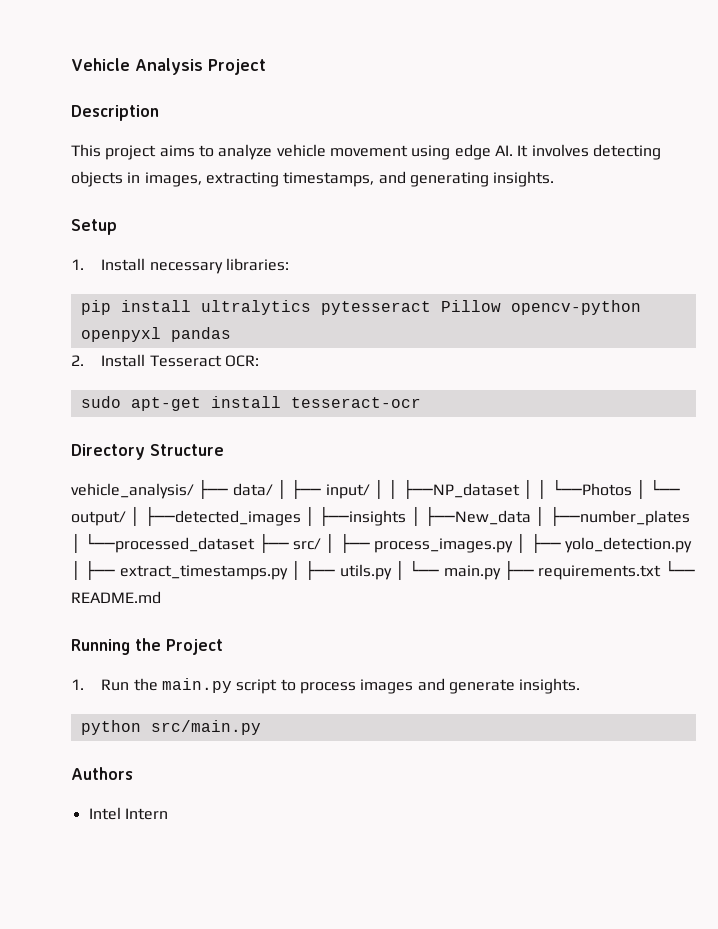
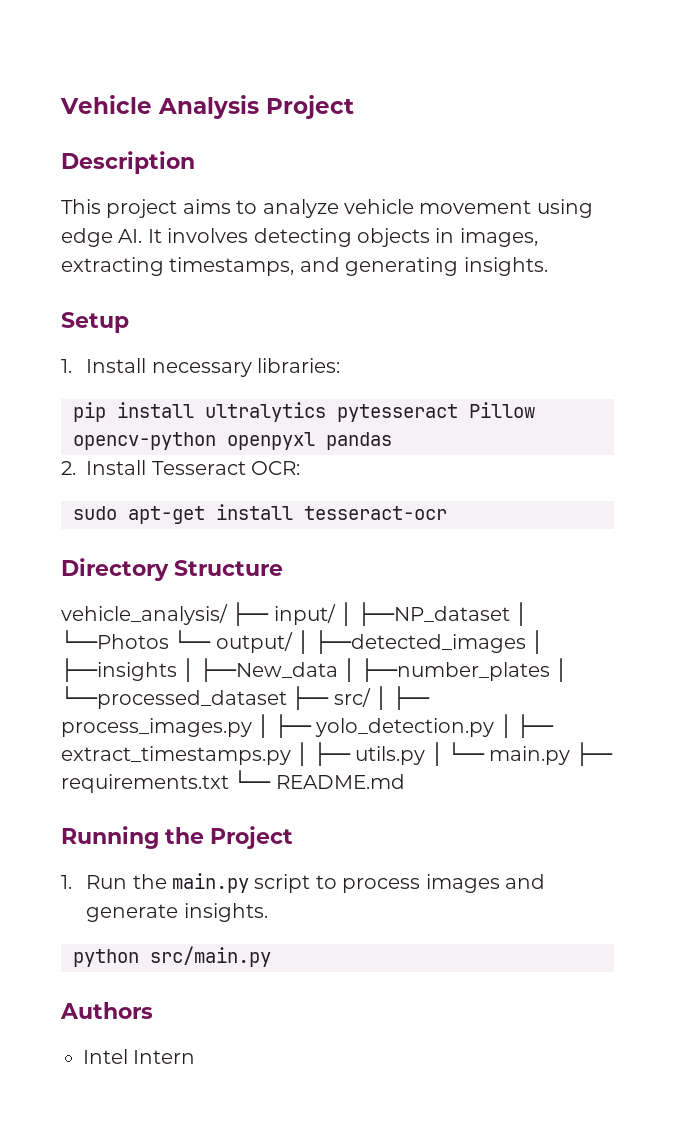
[232,479,322,499] data/ │ ├── -> (270, 614) none
[388,479,399,499] │ -> (353, 614) none
[537,479,646,499] │ └──Photos │ -> [61,630,169,649] └──Photos

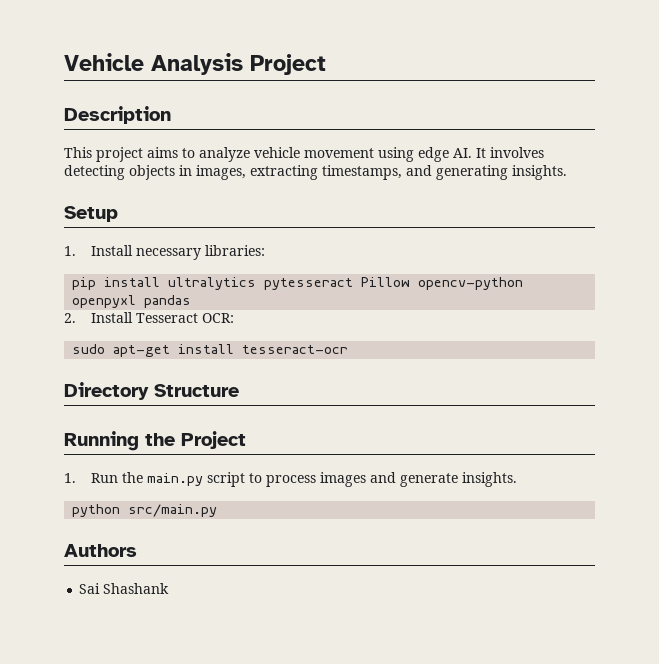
[61,602,527,626] [61,630,543,654] [61,658,567,682] [61,686,430,710] [61,714,554,738] [61,742,613,766] [61,770,405,793] // vehicle_analysis/ ├── input/ │ ├──NP_dataset │ └──Photos └── output/ │ ├──detected_images │ ├──insights │ ├──New_data │ ├──number_plates │ └──processed_dataset ├── src/ │ ├── process_images.py │ ├── yolo_detection.py │ ├── extract_timestamps.py │ ├── utils.py │ └── main.py ├── requirements.txt └── README.md -> (239, 390) none
[83,1049,196,1064] Intel Intern -> [79,583,170,594] Sai Shashank

